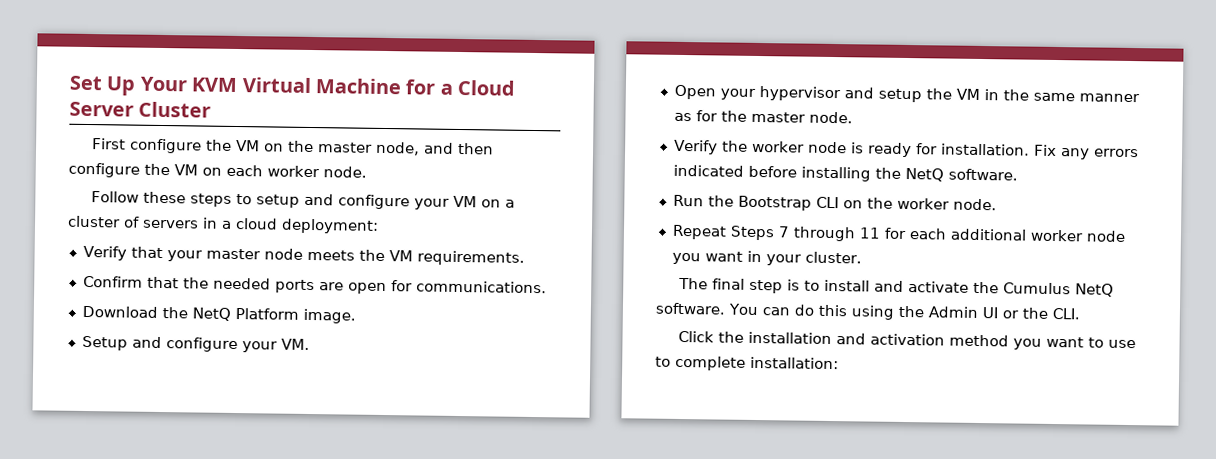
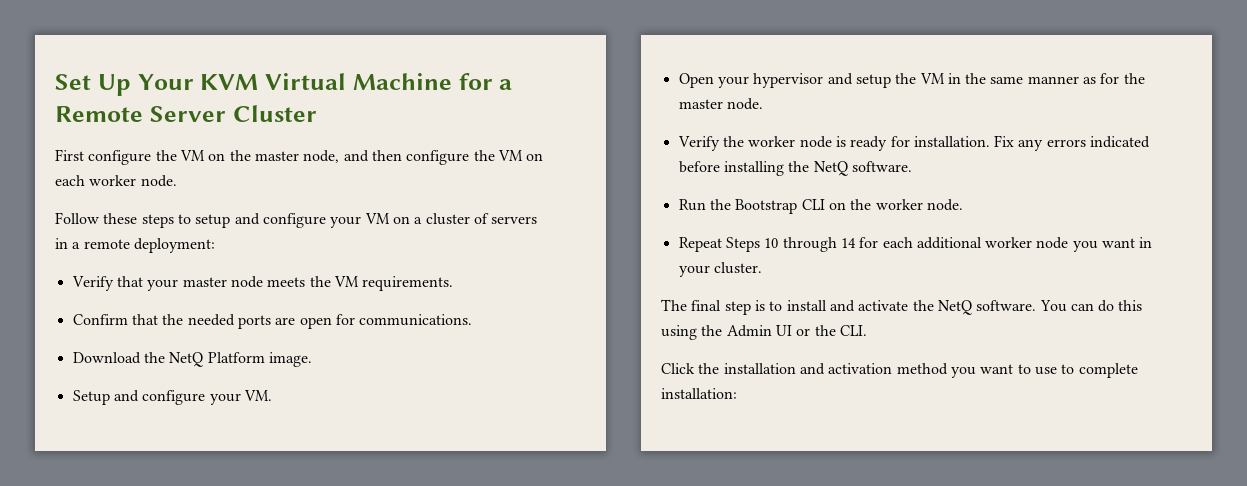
[457,79,516,96] Cloud -> [55,106,143,122] Remote
[235,218,278,230] cloud -> [83,239,130,249] remote
[777,226,881,242] 7 through 11 -> [764,237,856,252] 10 through 14
[1003,282,1072,295] Cumulus -> (934, 305) none

